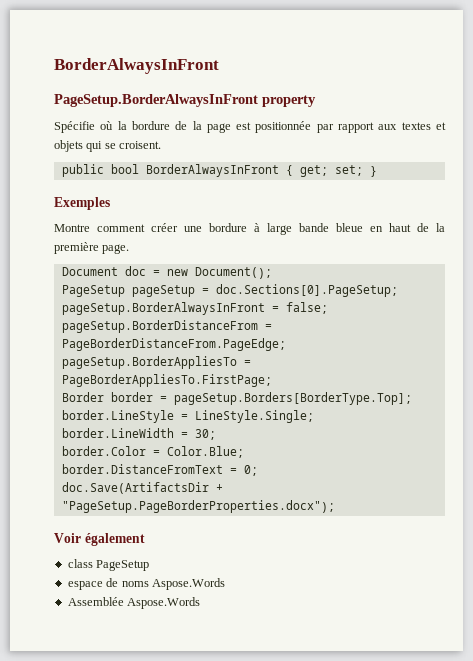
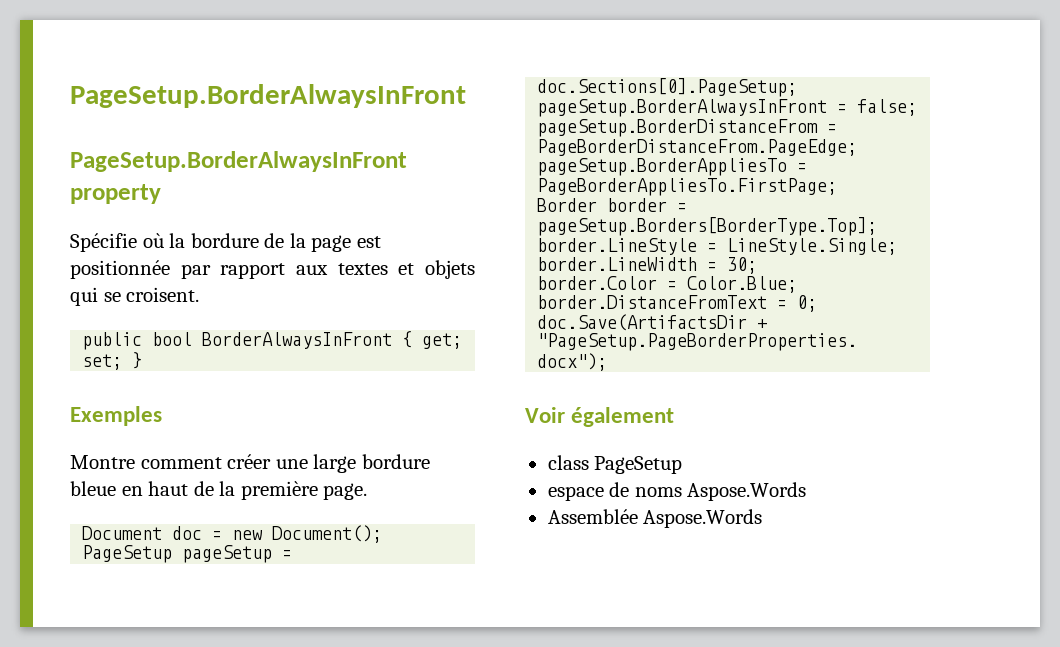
[54,58,219,74] BorderAlwaysInFront -> [70,84,466,108] PageSetup.BorderAlwaysInFront
[209,223,329,235] bordure à large bande -> [313,454,430,473] large bordure

